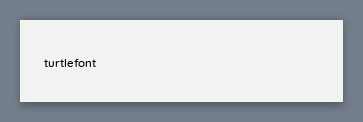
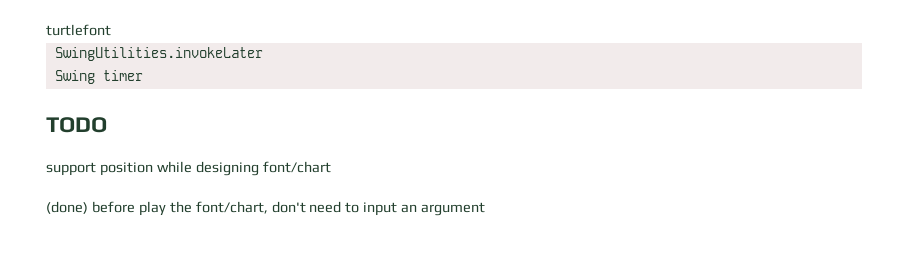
(96, 63) none -> [54,47,263,61] [54,70,143,84] [46,117,107,133] [46,161,331,176] [46,201,486,216] // SwingUtilities.invokeLater // Swing timer // TODO // support position while designing font/chart // (done) before play the font/chart, don't need to input an argument

